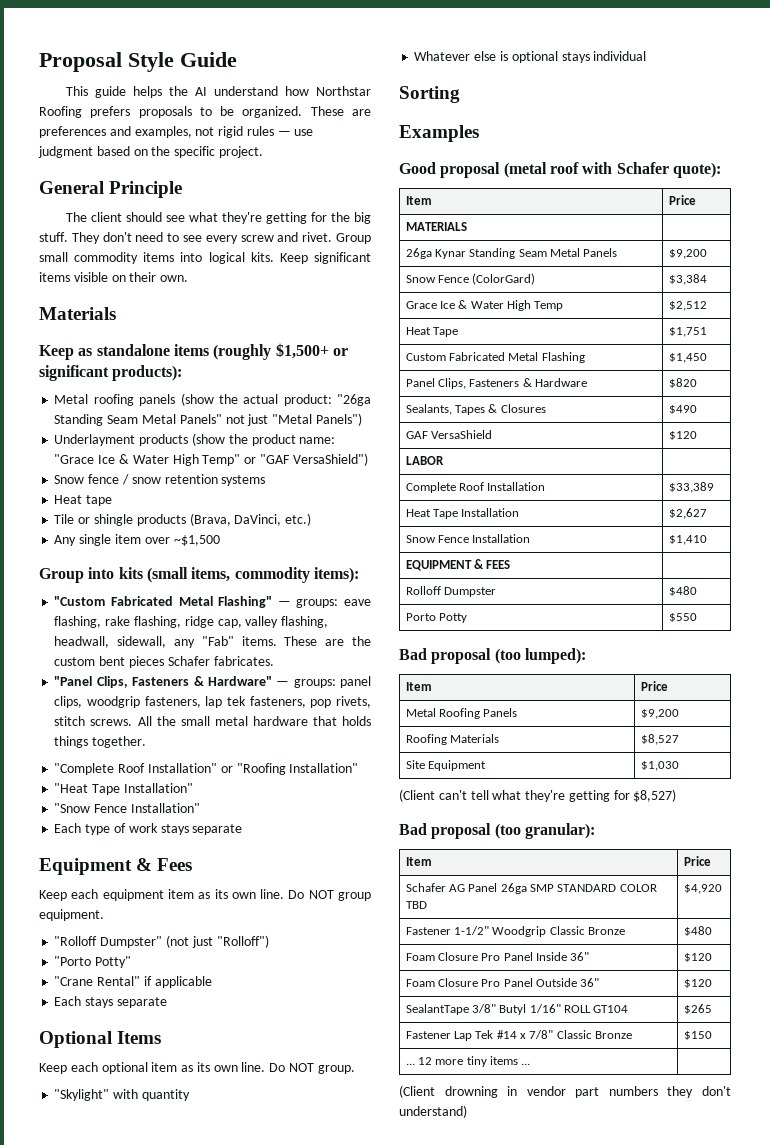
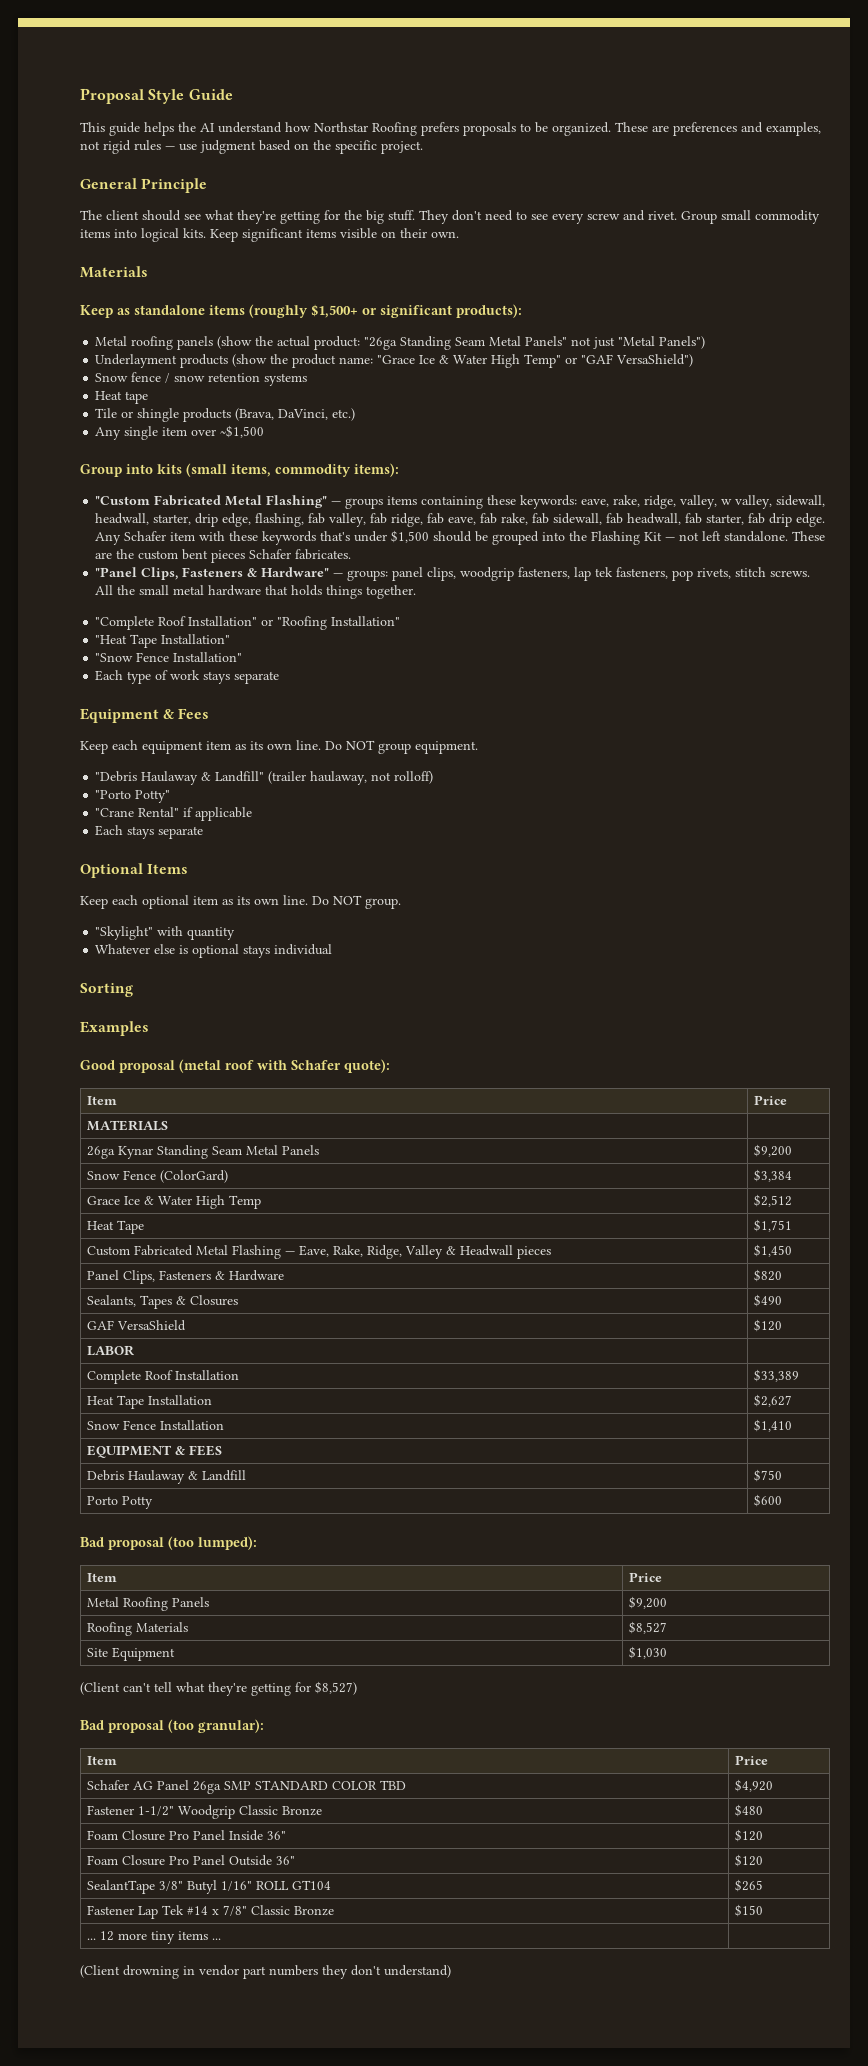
[296,599,371,608] [54,616,329,628] [54,636,277,648] groups: eave flashing, rake flashing, ridge cap, valley flashing, headwall, sidewall, any "Fab" items. -> [345,495,826,509] [95,513,826,527] [95,530,789,545] groups items containing these keywords: eave, rake, ridge, valley, w valley, sidewall, headwall, starter, drip edge, flashing, fab valley, fab ridge, fab eave, fab rake, fab sidewall, fab headwall, fab starter, fab drip edge. Any Schafer item with these keywords that's under $1,500 should be grouped into the Flashing Kit — not left standalone.
[54,935,269,948] "Rolloff Dumpster" (not just "Rolloff") -> [95,771,434,785] "Debris Haulaway & Landfill" (trailer haulaway, not rolloff)
(585, 357) none -> [284,1245,551,1259] — Eave, Rake, Ridge, Valley & Headwall pieces
[405,586,496,597] [668,586,697,596] Rolloff Dumpster | $480 -> [86,1470,246,1484] [753,1469,782,1482] Debris Haulaway & Landfill | $750
[668,613,697,622] $550 -> [753,1494,782,1507] $600

